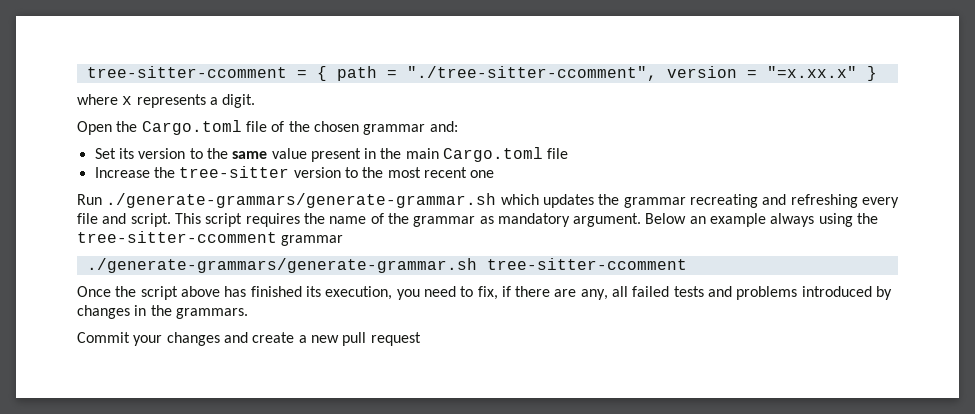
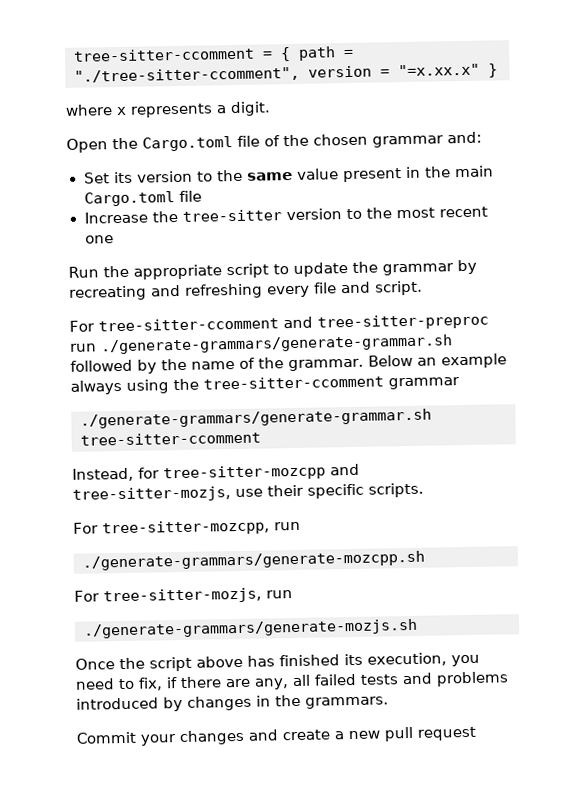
[106,193,686,208] ./generate-grammars/generate-grammar.sh which updates the grammar -> [103,259,477,280] the appropriate script to update the grammar by
[174,213,642,227] This script requires the name of the grammar as mandatory argument. -> [69,313,489,332] [70,334,453,355] [70,357,364,374] // For tree-sitter-ccomment and tree-sitter-preproc run ./generate-grammars/generate-grammar.sh followed by the name of the grammar.
(687, 264) none -> [72,463,360,482] [72,482,424,503] [73,519,301,537] [82,550,425,571] [74,587,293,605] [83,618,418,639] // Instead, for tree-sitter-mozcpp and tree-sitter-mozjs, use their specific scripts. // For tree-sitter-mozcpp, run // ./generate-grammars/generate-mozcpp.sh // For tree-sitter-mozjs, run // ./generate-grammars/generate-mozjs.sh

